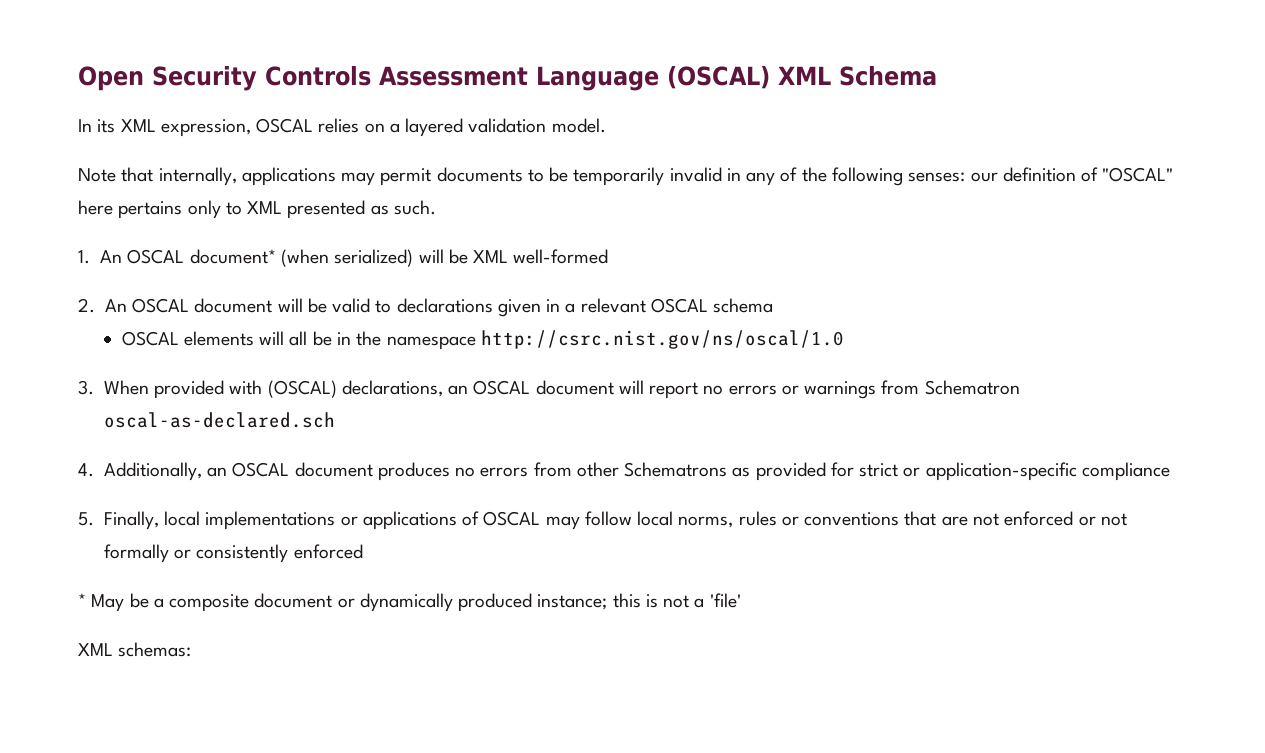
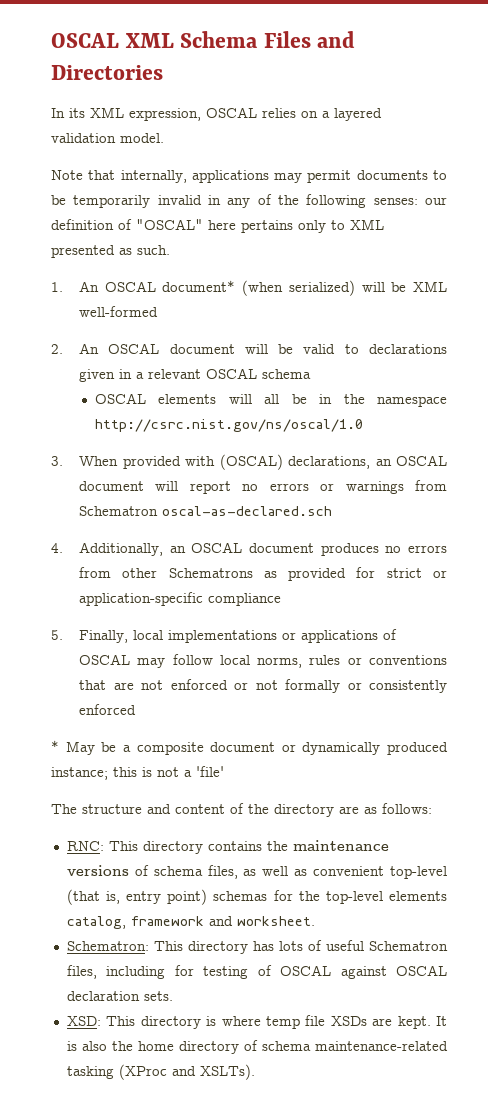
[78,66,770,91] Open Security Controls Assessment Language (OSCAL) -> [51,33,119,48] OSCAL
(937, 76) none -> [263,31,356,48] [51,65,163,80] Files and Directories
[78,642,192,657] XML schemas: -> [51,803,432,817] [66,840,389,854] [66,865,447,879] [66,889,447,905] [66,916,315,929] [66,940,449,954] [66,965,447,979] [66,991,173,1001] [66,1015,447,1029] [66,1040,448,1054] [66,1064,255,1080] The structure and content of the directory are as follows: // RNC: This directory contains the maintenance versions of schema files, as well as convenient top-level (that is, entry point) schemas for the top-level elements catalog, framework and worksheet. // Schematron: This directory has lots of useful Schematron files, including for testing of OSCAL against OSCAL declaration sets. // XSD: This directory is where temp file XSDs are kept. It is also the home directory of schema maintenance-related tasking (XProc and XSLTs).

